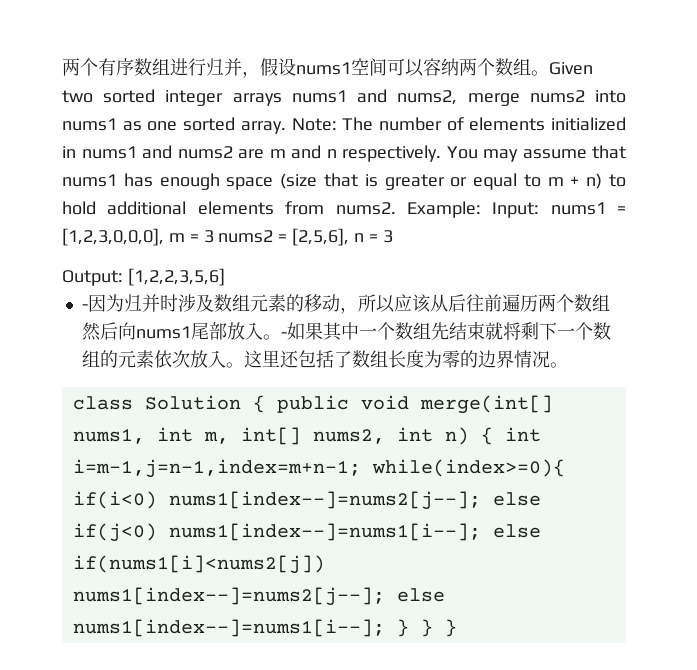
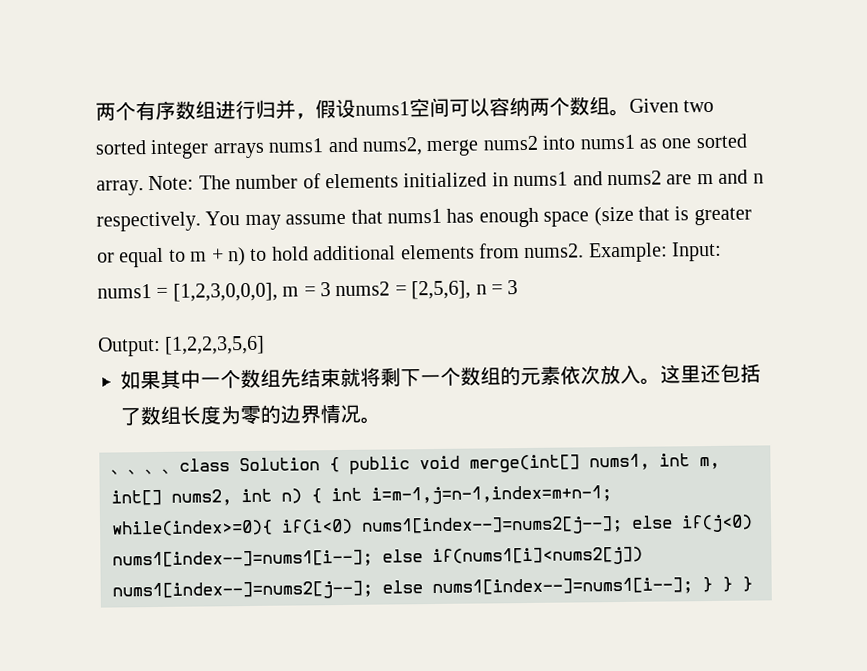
[81,294,610,314] [81,322,287,341] -因为归并时涉及数组元素的移动，所以应该从后往前遍历两个数组然后向nums1尾部放入。- -> (266, 345) none
(568, 365) none -> [111,468,180,475] 、、、、

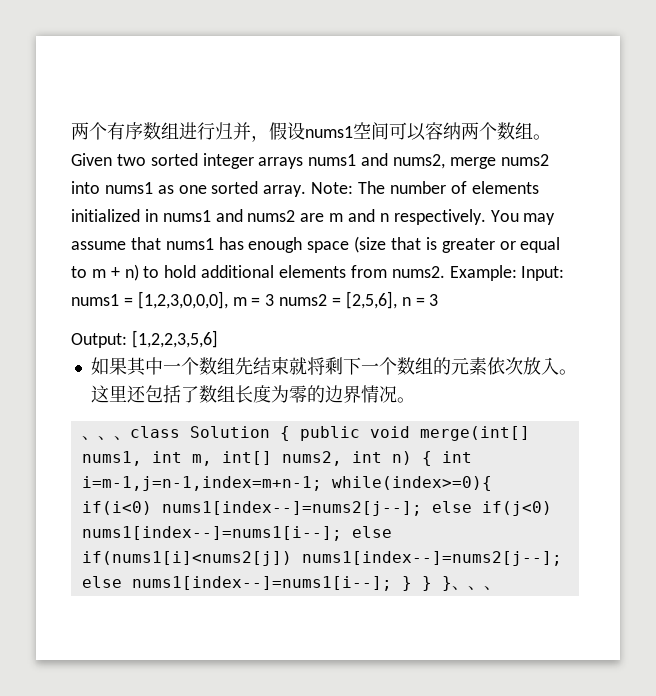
[162,468,180,474] 、 -> (130, 438) none
(753, 584) none -> [451,586,500,590] 、、、

